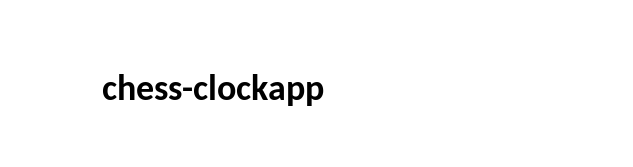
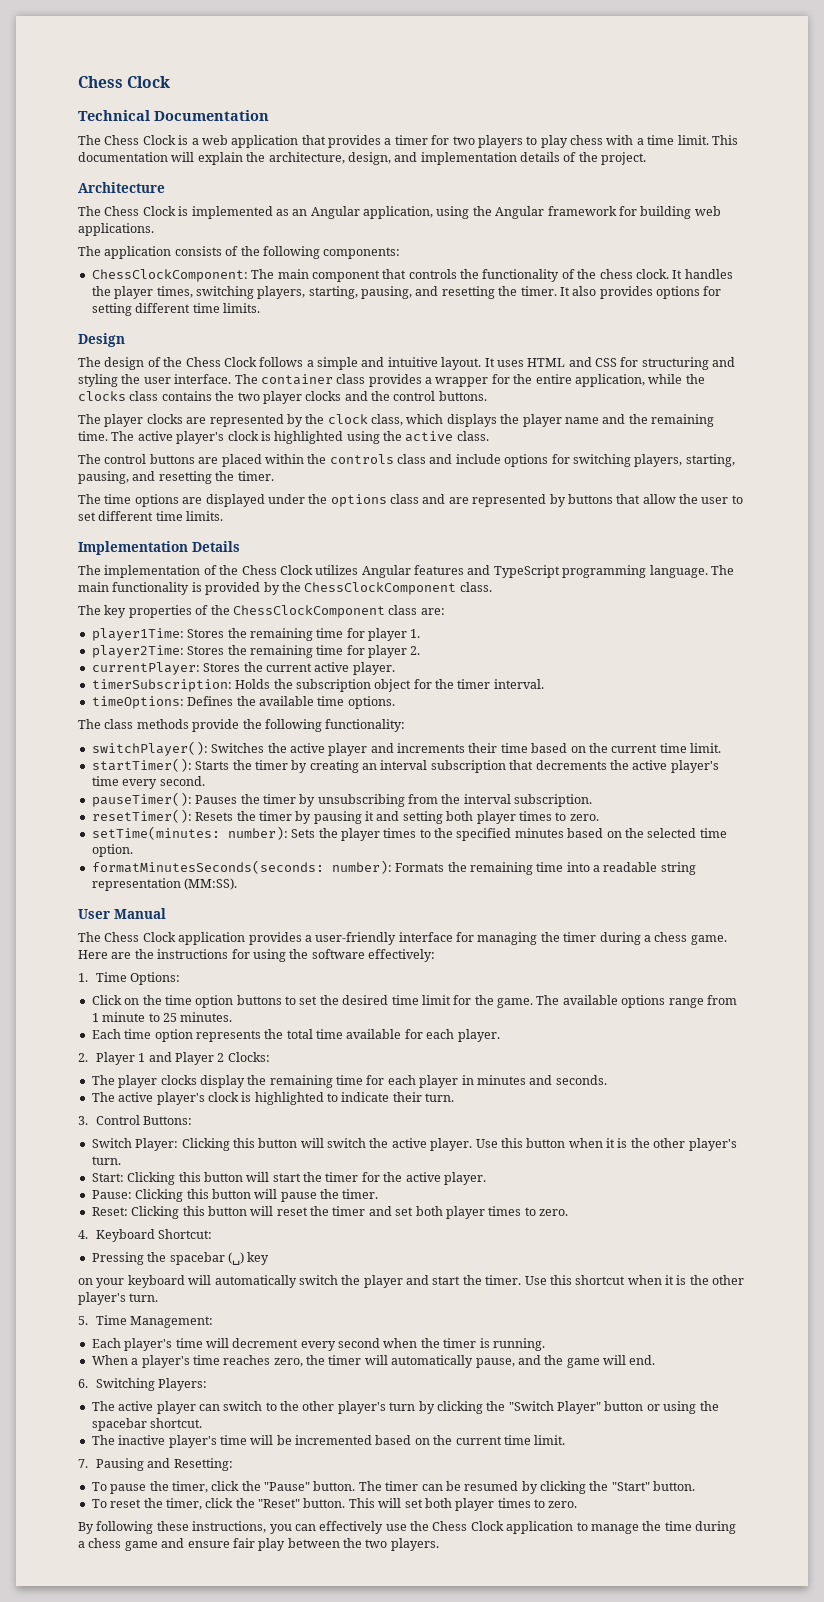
[102,74,324,106] chess-clockapp -> [78,76,171,88] [78,110,269,121] [78,135,738,148] [78,152,647,165] [78,182,165,193] [78,206,721,219] [78,223,154,236] [78,246,401,259] [91,269,733,282] [91,286,722,299] [91,303,260,316] [78,333,125,347] [78,357,736,370] [78,374,705,387] [78,391,487,404] [78,414,714,427] [78,431,489,444] [78,454,735,467] [78,471,274,484] [78,494,743,507] [78,511,224,521] [78,541,240,555] [78,565,734,578] [78,582,492,595] [78,605,445,618] [91,628,421,641] [91,645,421,658] [91,662,395,675] [91,679,544,692] [91,696,395,709] [78,719,406,732] [91,741,721,756] [91,758,719,773] [91,776,205,789] [91,792,593,807] [91,809,599,824] [91,826,727,841] [91,844,133,857] [91,860,696,875] [91,878,238,891] [78,908,166,919] [78,932,727,945] [78,949,435,962] [78,972,181,985] [91,995,737,1008] [91,1012,233,1022] [91,1029,500,1042] [78,1052,270,1065] [91,1075,607,1088] [91,1092,455,1105] [78,1115,193,1125] [91,1138,737,1151] [91,1156,121,1165] [91,1172,486,1185] [91,1189,379,1202] [91,1206,568,1219] [78,1229,213,1242] [91,1252,270,1265] [78,1275,745,1288] [78,1292,159,1305] [78,1315,214,1328] [91,1338,545,1351] [91,1355,656,1368] [78,1378,208,1391] [91,1401,719,1414] [91,1418,203,1431] [91,1435,566,1448] [78,1458,233,1471] [91,1481,696,1494] [91,1498,578,1511] [78,1521,736,1534] [78,1538,439,1551] Chess Clock // Technical Documentation // The Chess Clock is a web application that provides a timer for two players to play chess with a time limit. This documentation will explain the architecture, design, and implementation details of the project. // Architecture // The Chess Clock is implemented as an Angular application, using the Angular framework for building web applications. // The application consists of the following components: // ChessClockComponent: The main component that controls the functionality of the chess clock. It handles the player times, switching players, starting, pausing, and resetting the timer. It also provides options for setting different time limits. // Design // The design of the Chess Clock follows a simple and intuitive layout. It uses HTML and CSS for structuring and styling the user interface. The container class provides a wrapper for the entire application, while the clocks class contains the two player clocks and the control buttons. // The player clocks are represented by the clock class, which displays the player name and the remaining time. The active player's clock is highlighted using the active class. // The control buttons are placed within the controls class and include options for switching players, starting, pausing, and resetting the timer. // The time options are displayed under the options class and are represented by buttons that allow the user to set different time limits. // Implementation Details // The implementation of the Chess Clock utilizes Angular features and TypeScript programming language. The main functionality is provided by the ChessClockComponent class. // The key properties of the ChessClockComponent class are: // player1Time: Stores the remaining time for player 1. // player2Time: Stores the remaining time for player 2. // currentPlayer: Stores the current active player. // timerSubscription: Holds the subscription object for the timer interval. // timeOptions: Defines the available time options. // The class methods provide the following functionality: // switchPlayer(): Switches the active player and increments their time based on the current time limit. // startTimer(): Starts the timer by creating an interval subscription that decrements the active player's time every second. // pauseTimer(): Pauses the timer by unsubscribing from the interval subscription. // resetTimer(): Resets the timer by pausing it and setting both player times to zero. // setTime(minutes: number): Sets the player times to the specified minutes based on the selected time option. // formatMinutesSeconds(seconds: number): Formats the remaining time into a readable string representation (MM:SS). // User Manual // The Chess Clock application provides a user-friendly interface for managing the timer during a chess game. Here are the instructions for using the software effectively: // 1. Time Options: // Click on the time option buttons to set the desired time limit for the game. The available options range from 1 minute to 25 minutes. // Each time option represents the total time available for each player. // 2. Player 1 and Player 2 Clocks: // The player clocks display the remaining time for each player in minutes and seconds. // The active player's clock is highlighted to indicate their turn. // 3. Control Buttons: // Switch Player: Clicking this button will switch the active player. Use this button when it is the other player's turn. // Start: Clicking this button will start the timer for the active player. // Pause: Clicking this button will pause the timer. // Reset: Clicking this button will reset the timer and set both player times to zero. // 4. Keyboard Shortcut: // Pressing the spacebar (␣) key // on your keyboard will automatically switch the player and start the timer. Use this shortcut when it is the other player's turn. // 5. Time Management: // Each player's time will decrement every second when the timer is running. // When a player's time reaches zero, the timer will automatically pause, and the game will end. // 6. Switching Players: // The active player can switch to the other player's turn by clicking the "Switch Player" button or using the spacebar shortcut. // The inactive player's time will be incremented based on the current time limit. // 7. Pausing and Resetting: // To pause the timer, click the "Pause" button. The timer can be resumed by clicking the "Start" button. // To reset the timer, click the "Reset" button. This will set both player times to zero. // By following these instructions, you can effectively use the Chess Clock application to manage the time during a chess game and ensure fair play between the two players.

